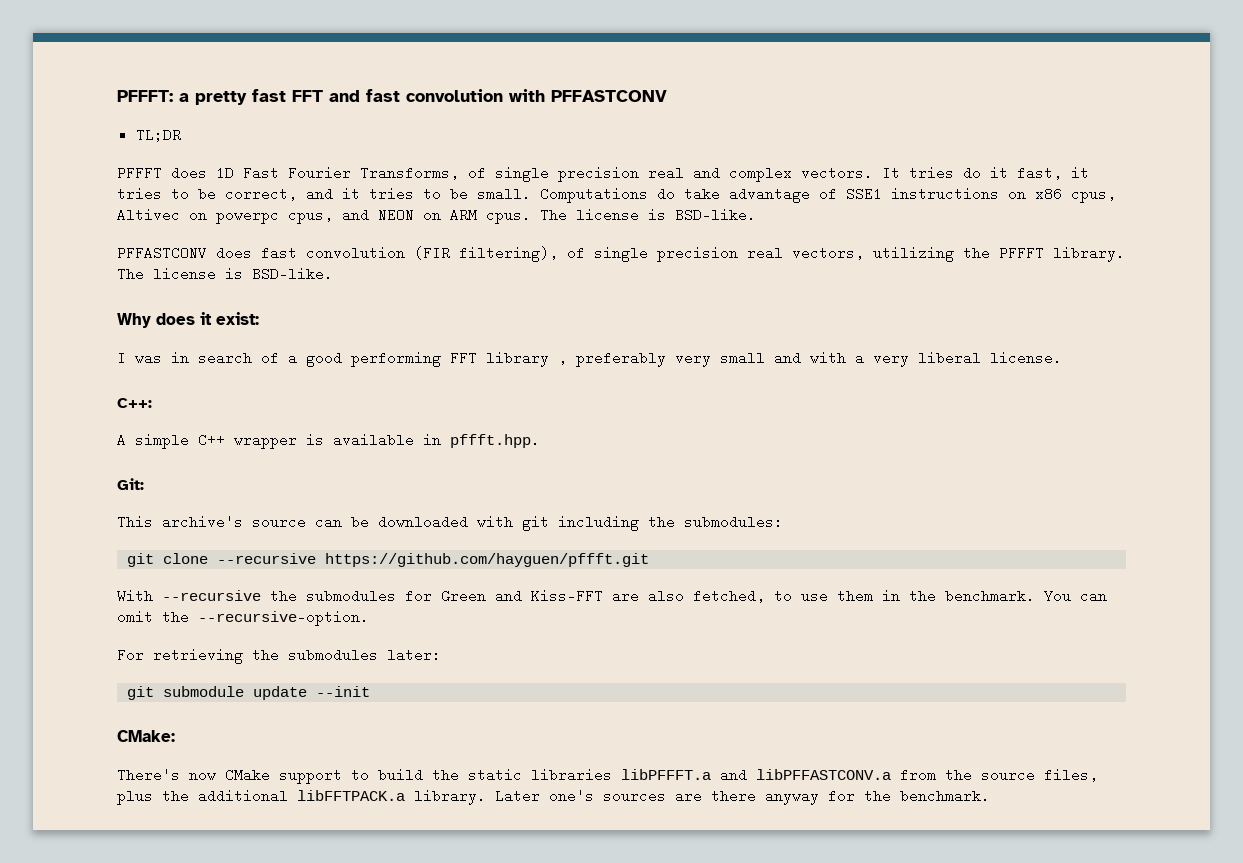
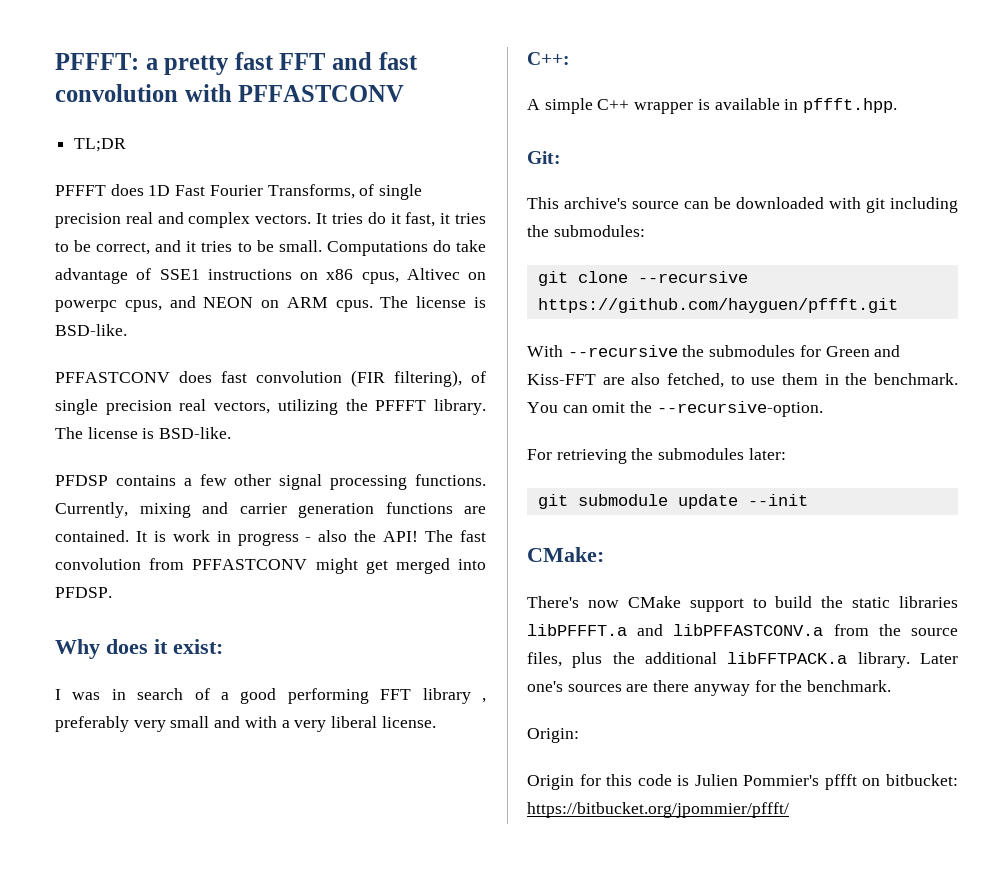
(333, 274) none -> [55,474,486,490] [55,502,486,518] [55,530,487,546] [55,558,487,574] [55,587,112,598] // PFDSP contains a few other signal processing functions. Currently, mixing and carrier generation functions are contained. It is work in progress - also the API! The fast convolution from PFFASTCONV might get merged into PFDSP.
(990, 796) none -> [527,728,579,743] [527,774,958,790] [527,802,789,818] // Origin: // Origin for this code is Julien Pommier's pffft on bitbucket: https://bitbucket.org/jpommier/pffft/

